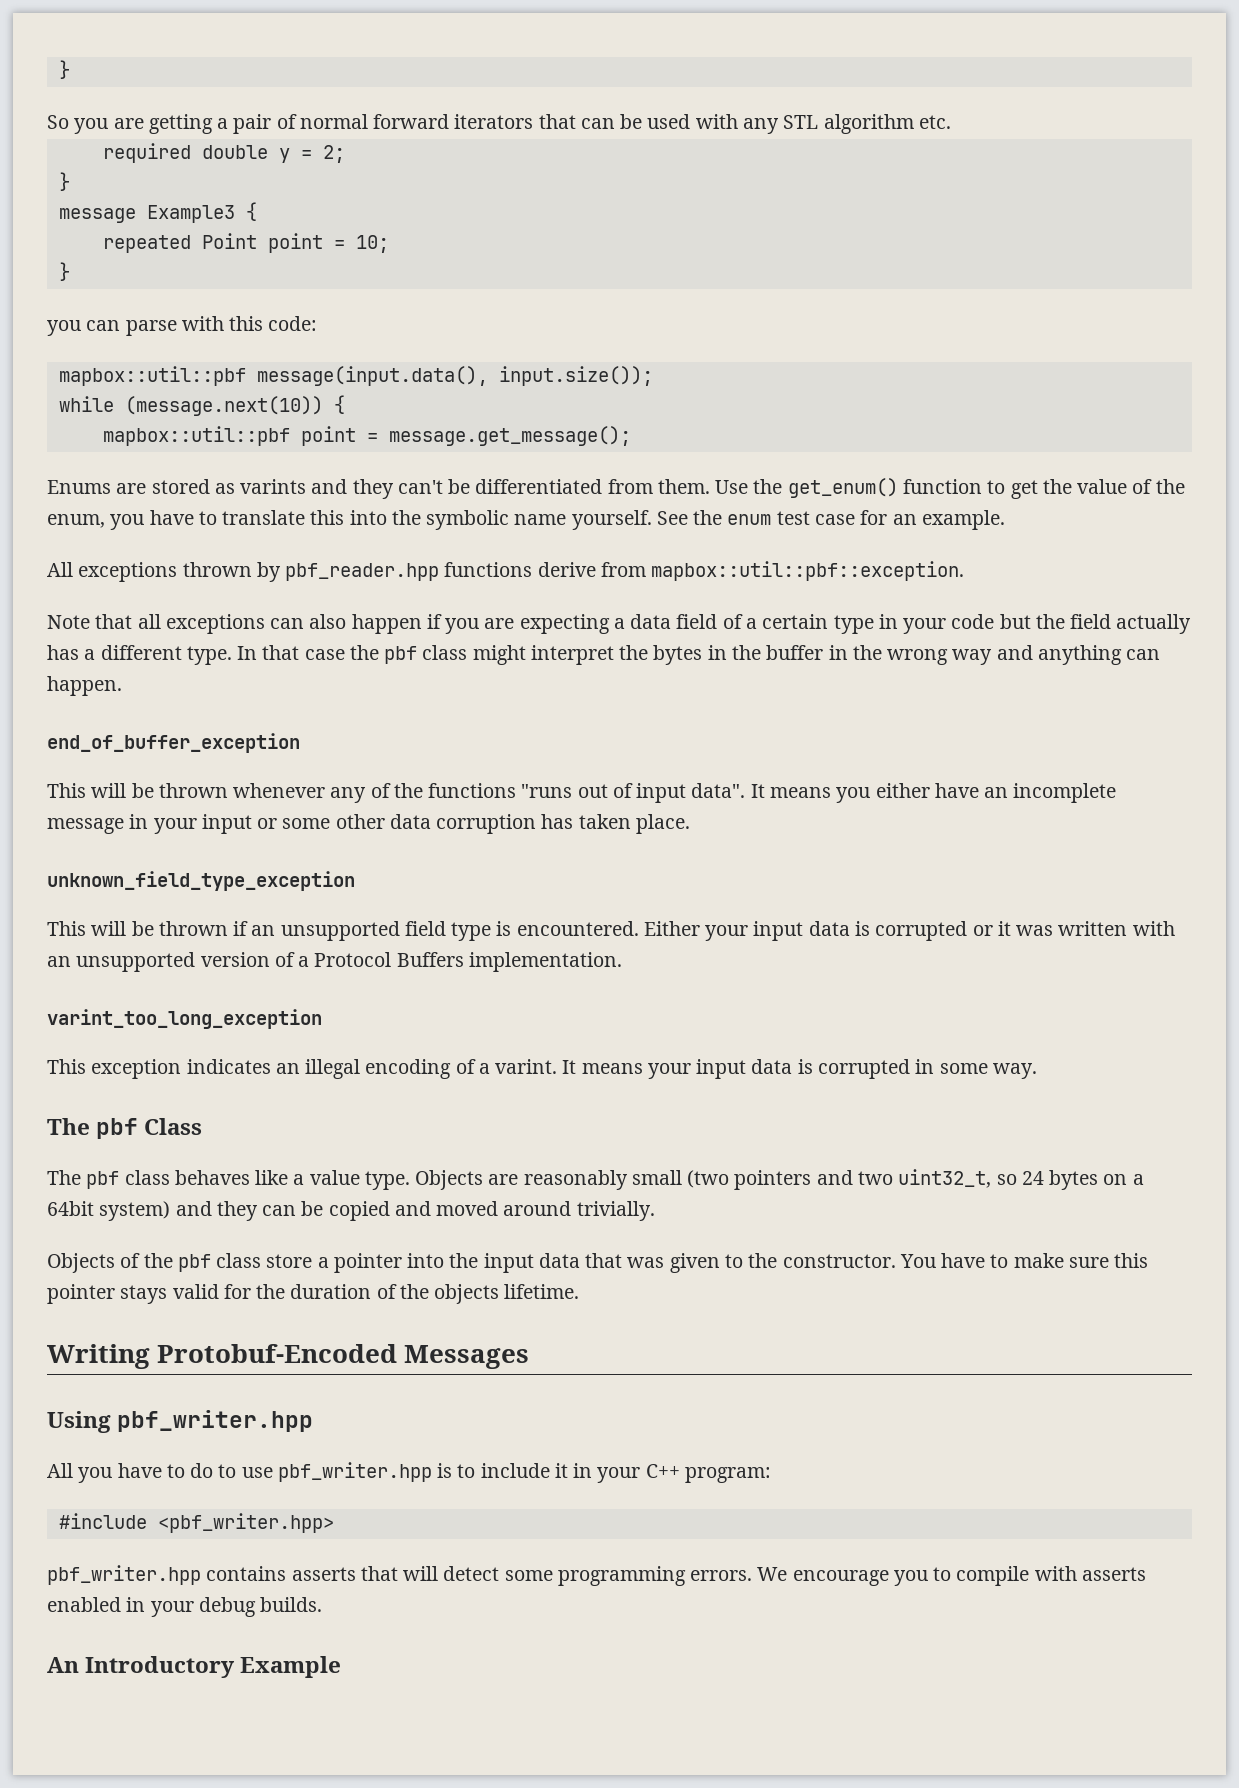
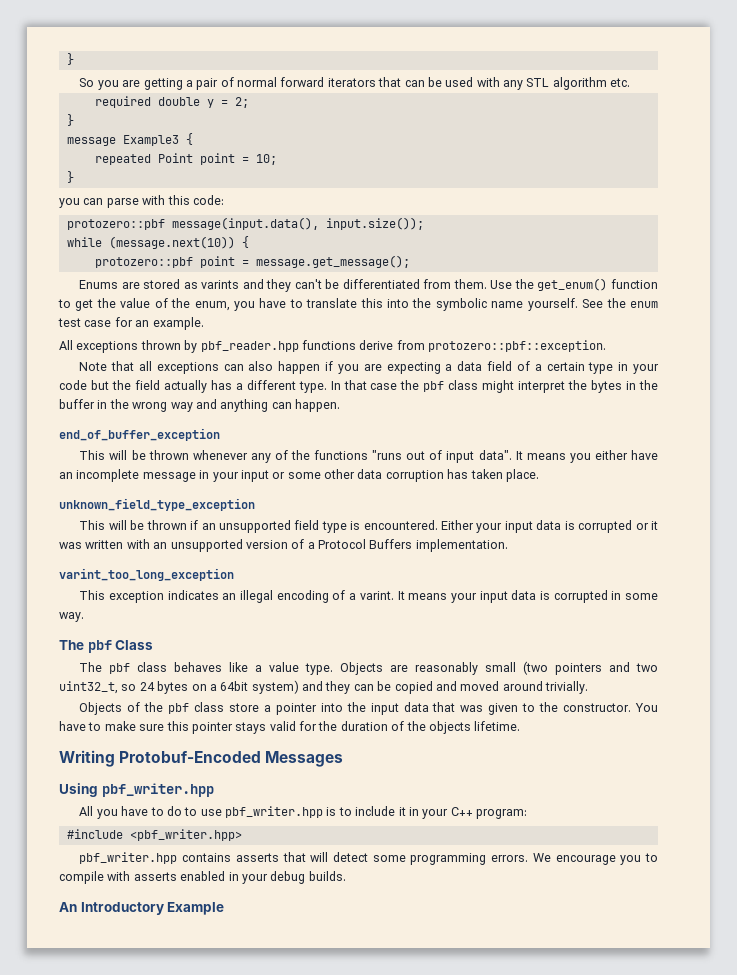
[58,366,246,386] mapbox::util::pbf -> [66,219,165,230] protozero::pbf
[102,426,290,446] mapbox::util::pbf -> [94,257,193,268] protozero::pbf
[651,561,965,581] mapbox::util::pbf::exception. -> [428,340,606,352] protozero::pbf::exception.

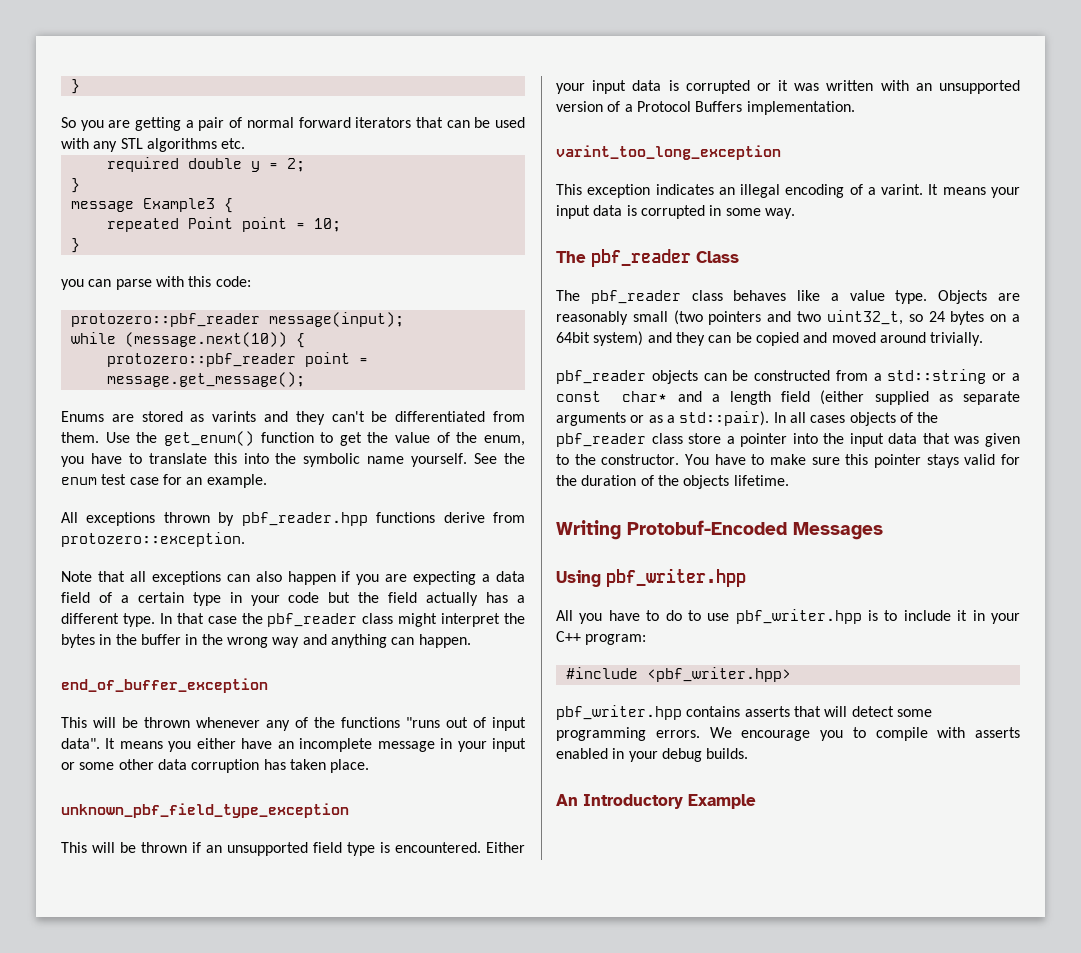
[552,77,607,90] algorithm -> [146,138,217,152] algorithms
[66,217,424,230] protozero::pbf message(input.data(), input.size()); -> [70,312,404,327] protozero::pbf_reader message(input);
[94,257,193,268] protozero::pbf -> [106,353,296,367] protozero::pbf_reader
[428,340,606,352] protozero::pbf::exception. -> [61,532,245,547] protozero::exception.
[423,381,445,392] pbf -> [267,613,358,627] pbf_reader
[59,498,255,511] unknown_field_type_exception -> [61,803,349,818] unknown_pbf_field_type_exception
[87,640,112,653] pbf -> [591,249,691,267] pbf_reader
[109,663,131,674] pbf -> [590,290,681,304] pbf_reader
[79,702,190,715] Objects of the pbf -> [556,369,1020,384] [556,390,1020,405] [556,411,939,426] [556,433,646,447] pbf_reader objects can be constructed from a std::string or a const char* and a length field (either supplied as separate arguments or as a std::pair). In all cases objects of the pbf_reader

